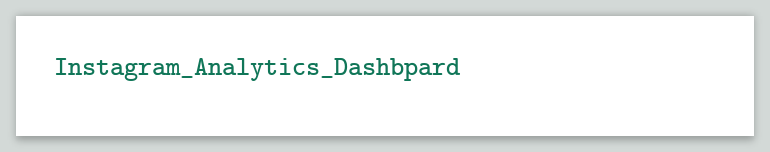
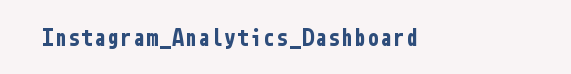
[54,58,461,81] Instagram_Analytics_Dashbpard -> [41,28,418,49] Instagram_Analytics_Dashboard

